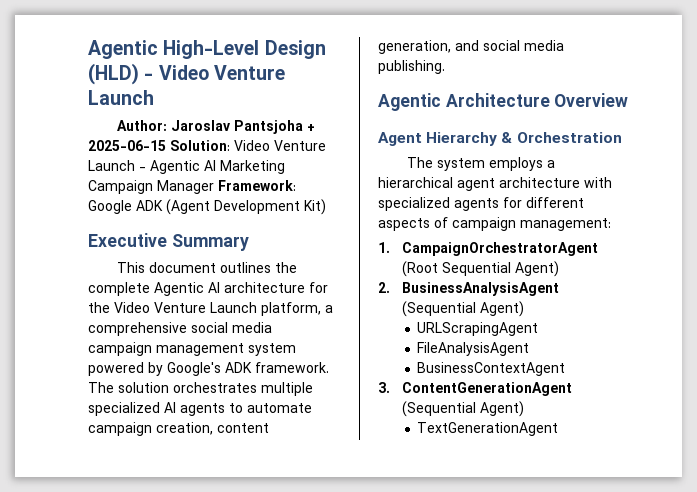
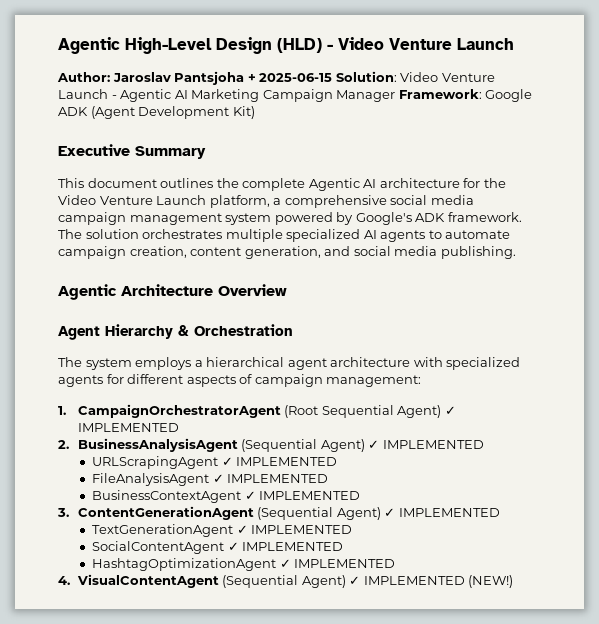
(560, 269) none -> [444,406,456,415] [77,423,179,432] ✓ IMPLEMENTED
(525, 309) none -> [368,440,484,449] ✓ IMPLEMENTED
(539, 329) none -> [221,457,338,466] ✓ IMPLEMENTED
(530, 349) none -> [212,474,329,483] ✓ IMPLEMENTED
(566, 369) none -> [244,491,361,500] ✓ IMPLEMENTED
(525, 409) none -> [384,508,500,517] ✓ IMPLEMENTED
(559, 429) none -> [236,525,353,534] [92,541,344,554] [92,558,396,571] [58,574,514,588] ✓ IMPLEMENTED // SocialContentAgent ✓ IMPLEMENTED // HashtagOptimizationAgent ✓ IMPLEMENTED // 4. VisualContentAgent (Sequential Agent) ✓ IMPLEMENTED (NEW!)

